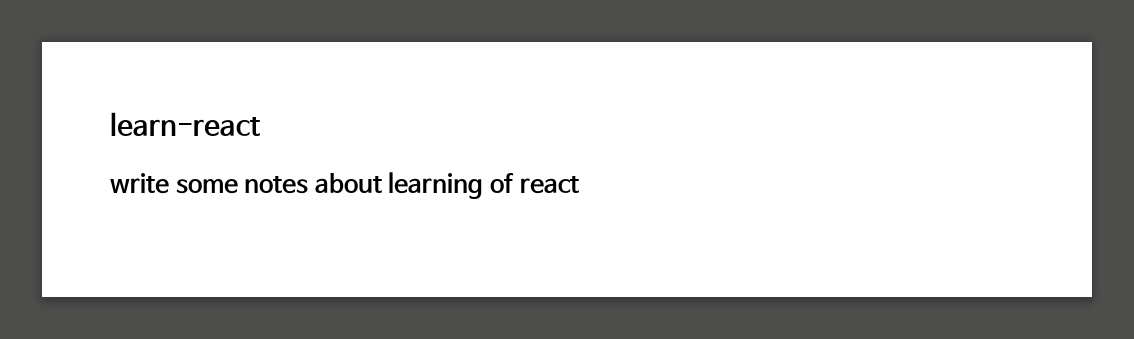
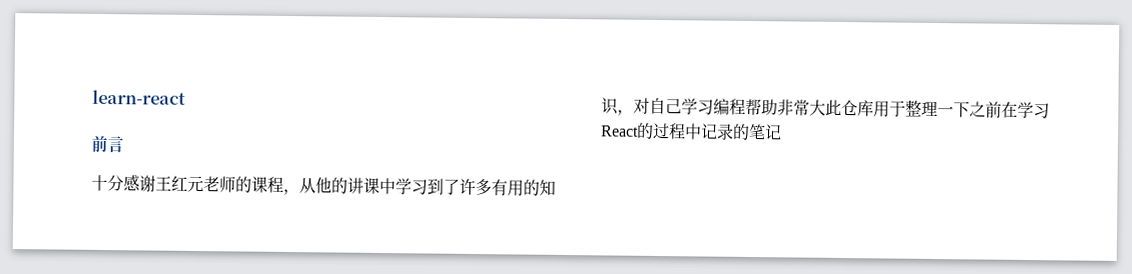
[110,172,579,199] write some notes about learning of react -> [91,135,124,154] [91,174,556,197] [601,97,1050,119] [601,122,782,140] 前言 // 十分感谢王红元老师的课程，从他的讲课中学习到了许多有用的知识，对自己学习编程帮助非常大此仓库用于整理一下之前在学习React的过程中记录的笔记

